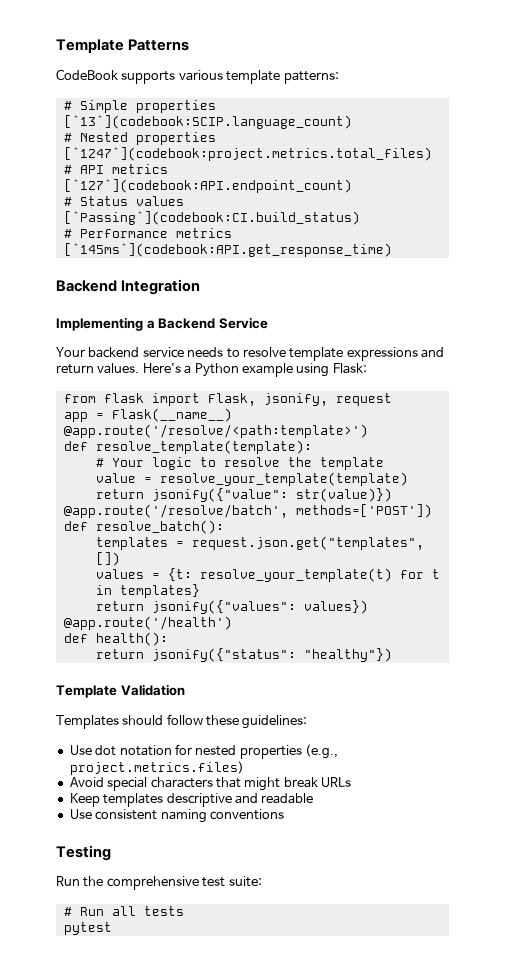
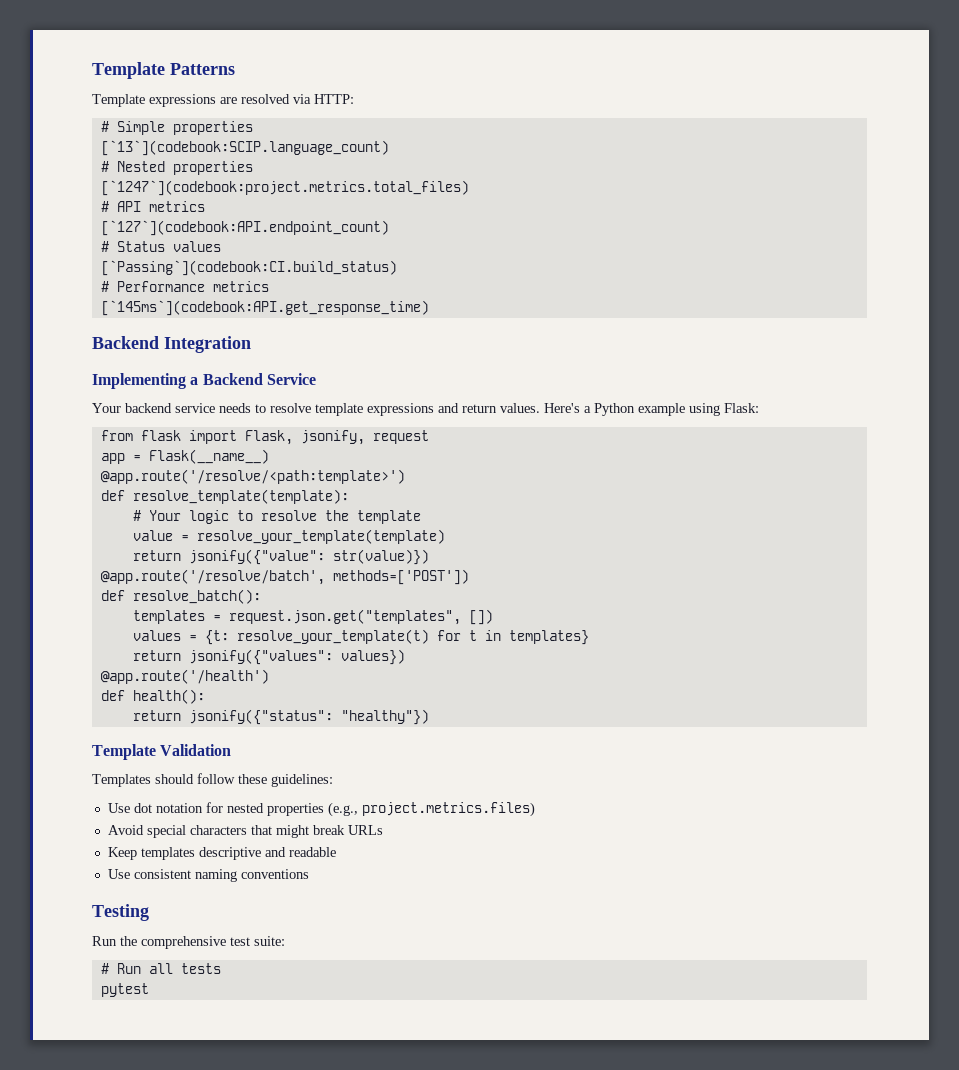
[56,69,339,84] CodeBook supports various template patterns: -> [92,94,354,107] Template expressions are resolved via HTTP:

